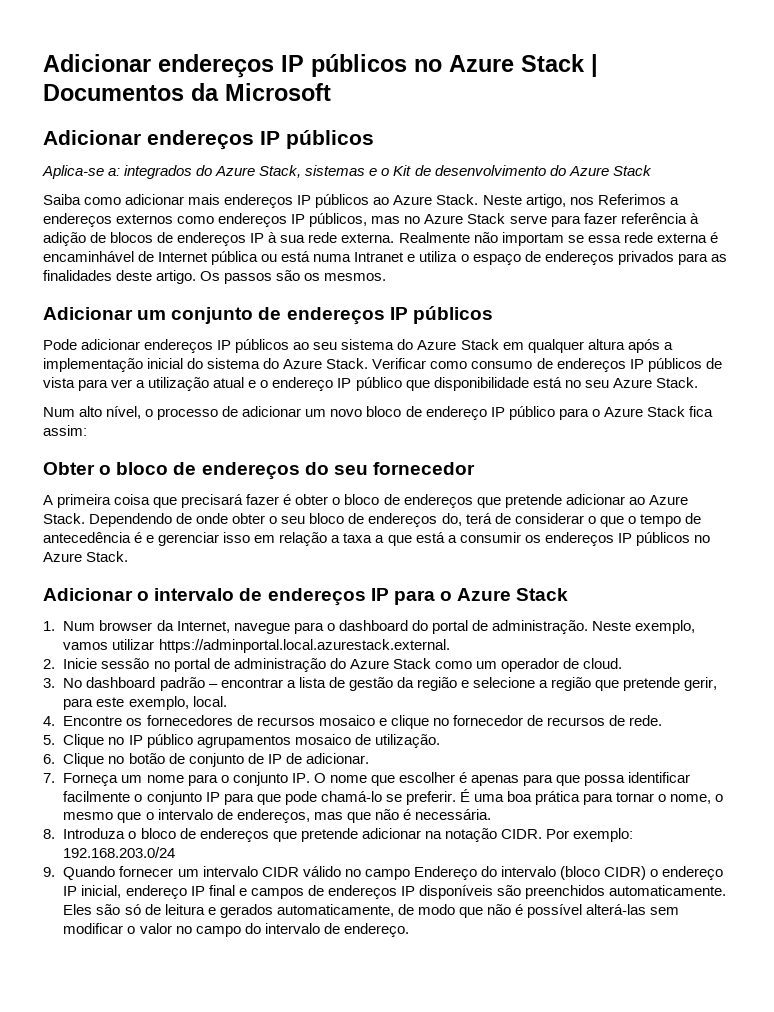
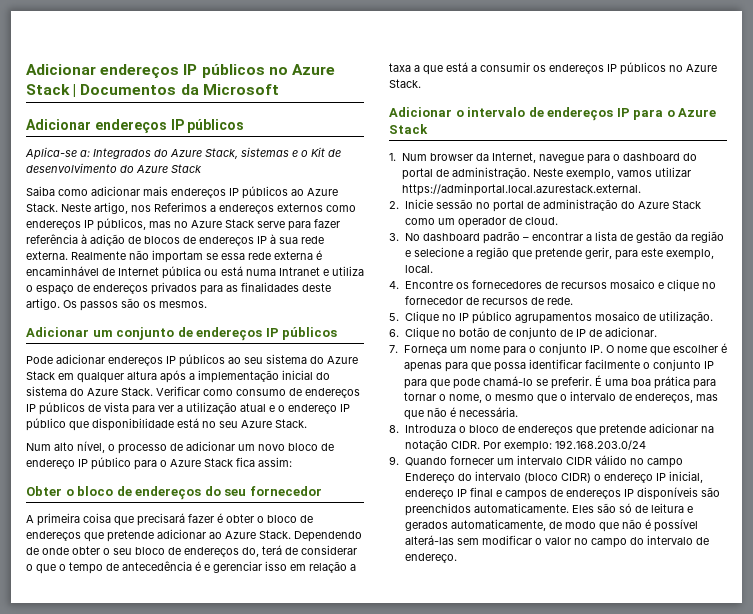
[124,165,193,179] integrados -> [93,148,151,159] Integrados

